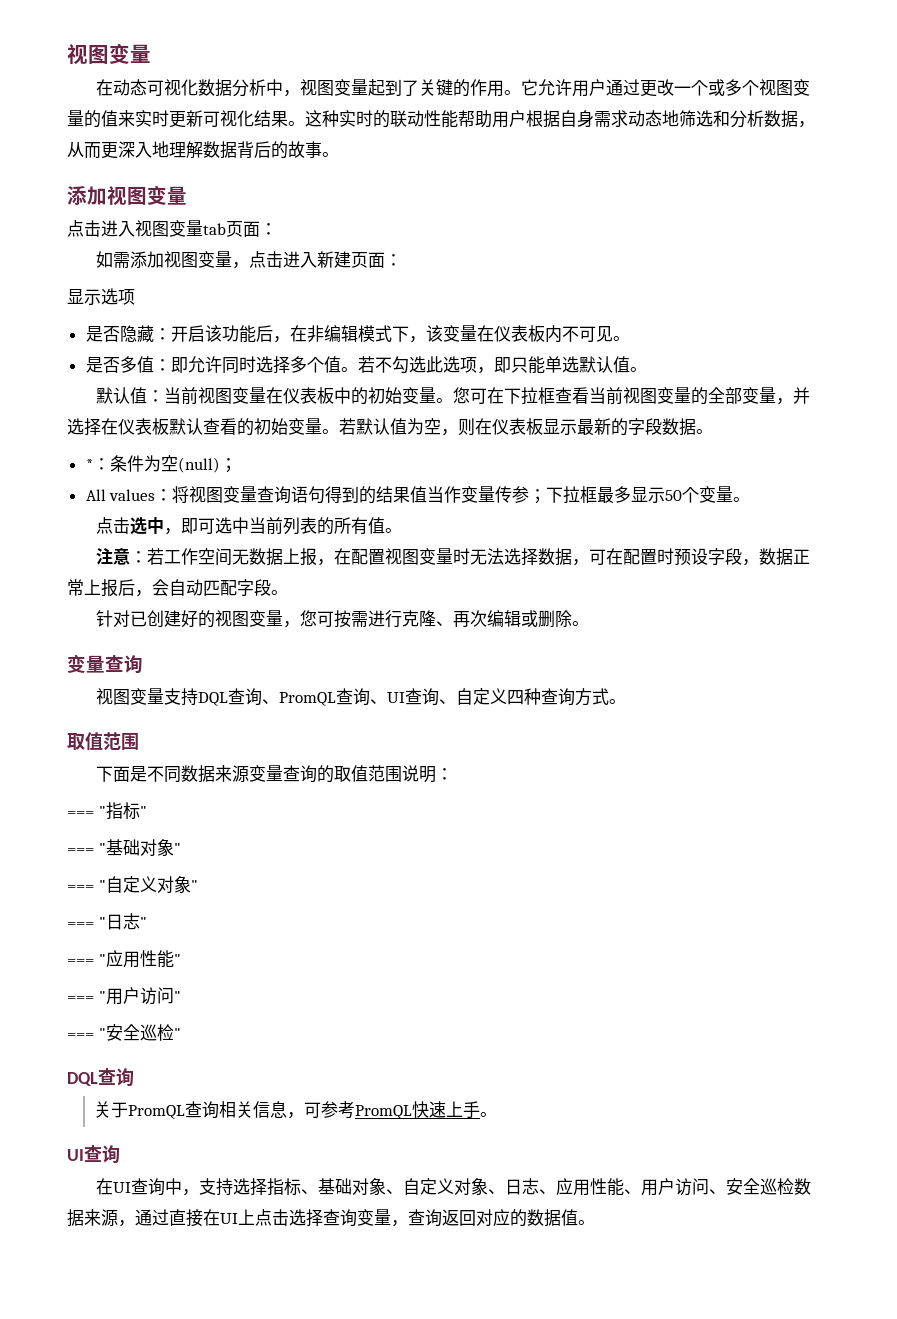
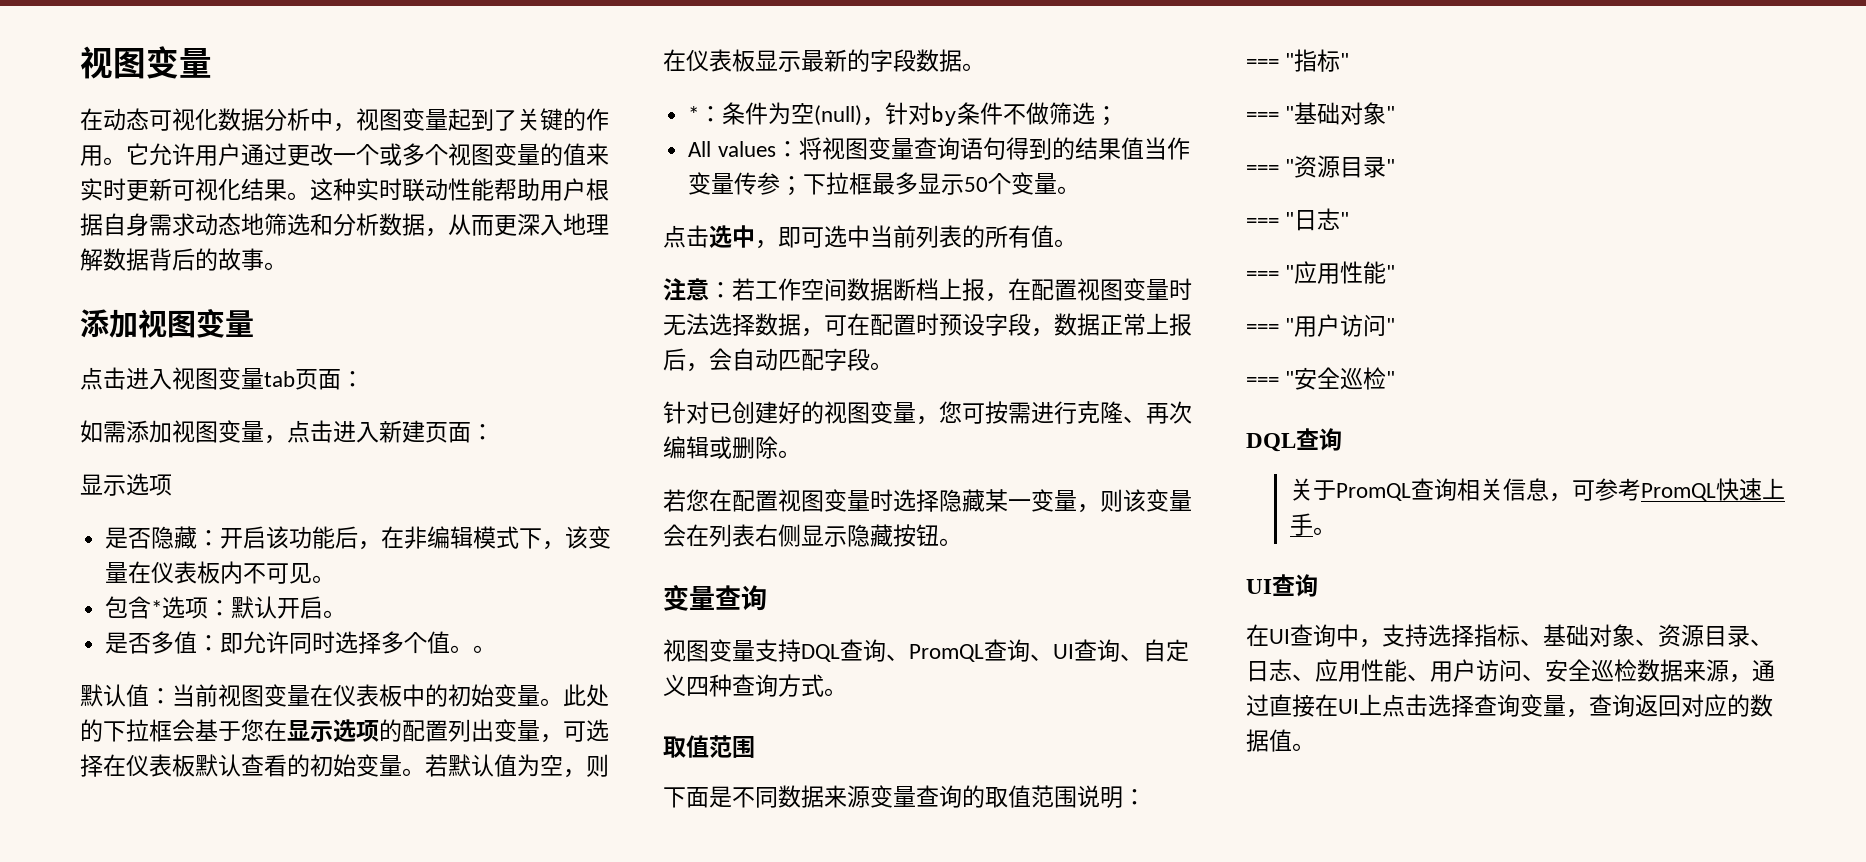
[373,110,390,128] 的 -> (402, 189) none
(630, 338) none -> [105,596,347,619] // 包含*选项：默认开启。
[357,356,630,374] 若不勾选此选项，即只能单选默认值 -> (474, 649) none
[453,387,811,405] 您可在下拉框查看当前视图变量的全部变量，并 -> [563,684,609,707] [80,719,586,743] 此处的下拉框会基于您在显示选项的配置列出变量，可
(220, 465) none -> [862,102,1096,126] ，针对by条件不做筛选
[232,548,284,566] 无数据 -> [847,278,939,301] 数据断档
(590, 623) none -> [663,489,1192,513] [663,524,962,547] // 若您在配置视图变量时选择隐藏某一变量，则该变量会在列表右侧显示隐藏按钮。
[105,876,191,893] 自定义对象 -> [1294,155,1387,178] 资源目录
[403,1178,489,1195] 自定义对象 -> [1658,624,1750,647] 资源目录

